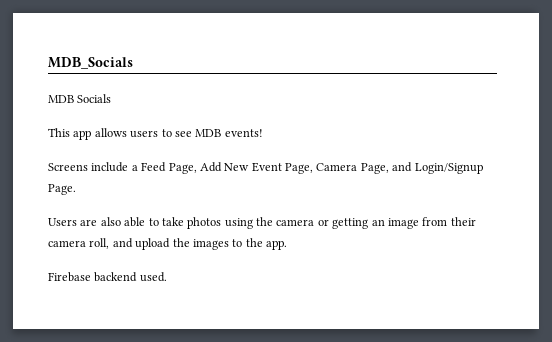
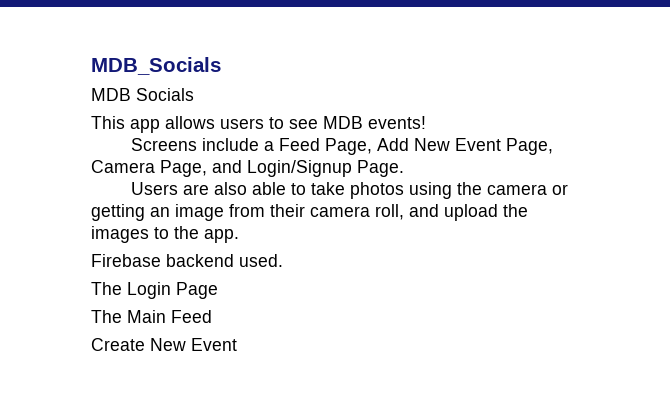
(167, 277) none -> [91,282,218,299] [91,310,212,323] [91,338,237,351] // The Login Page // The Main Feed // Create New Event

